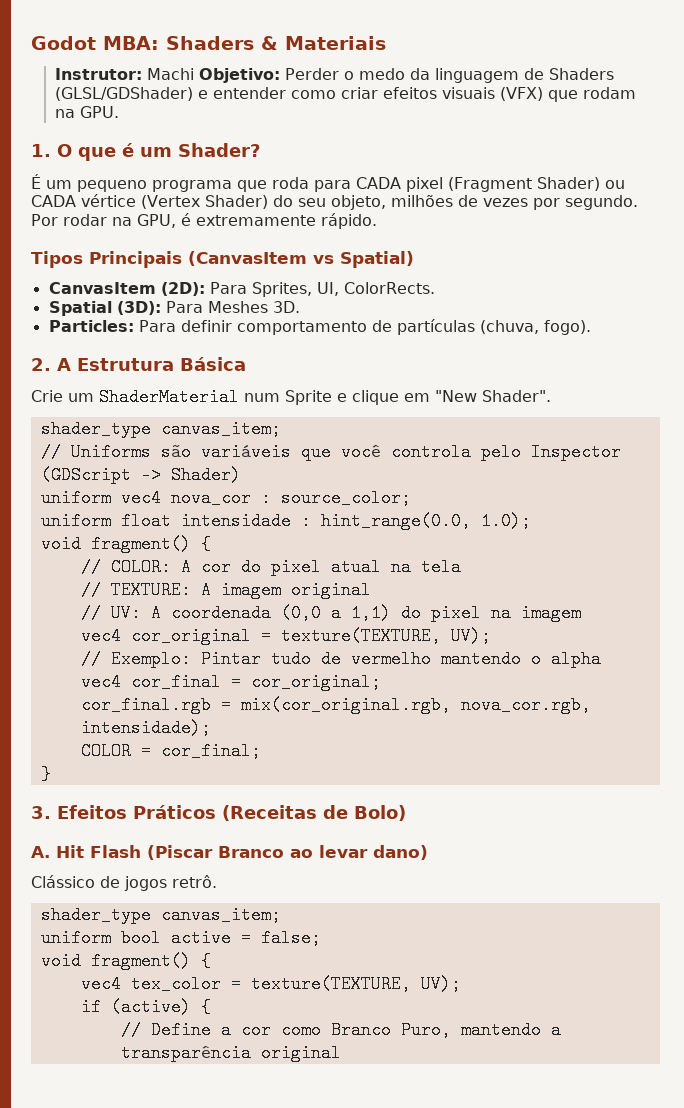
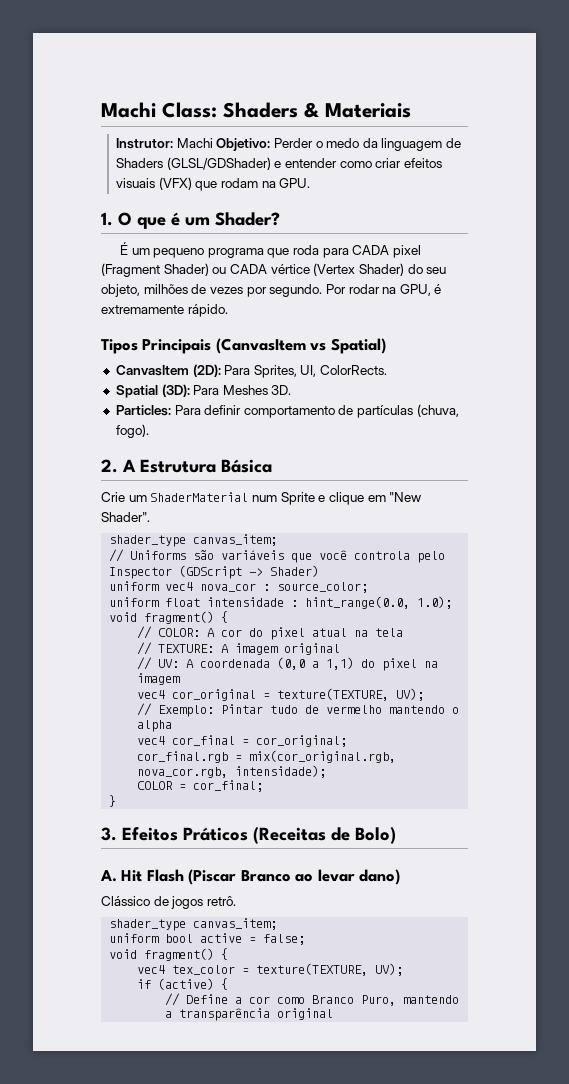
[31,36,159,50] Godot MBA: -> [101,102,217,118] Machi Class:

